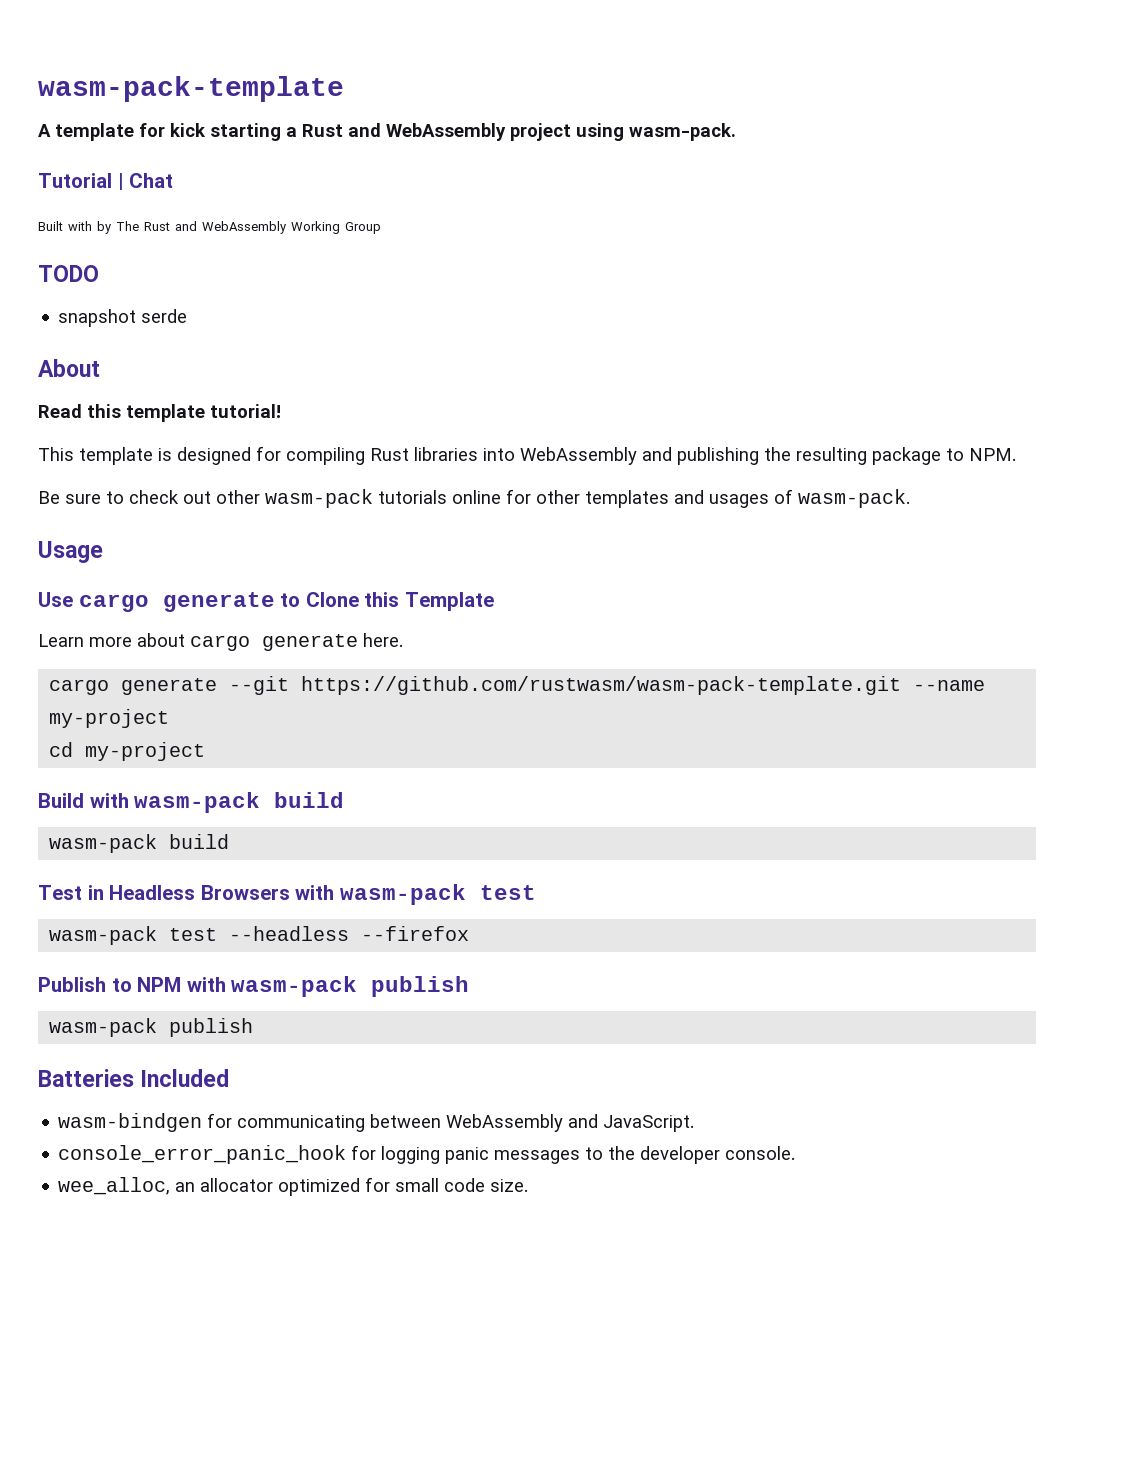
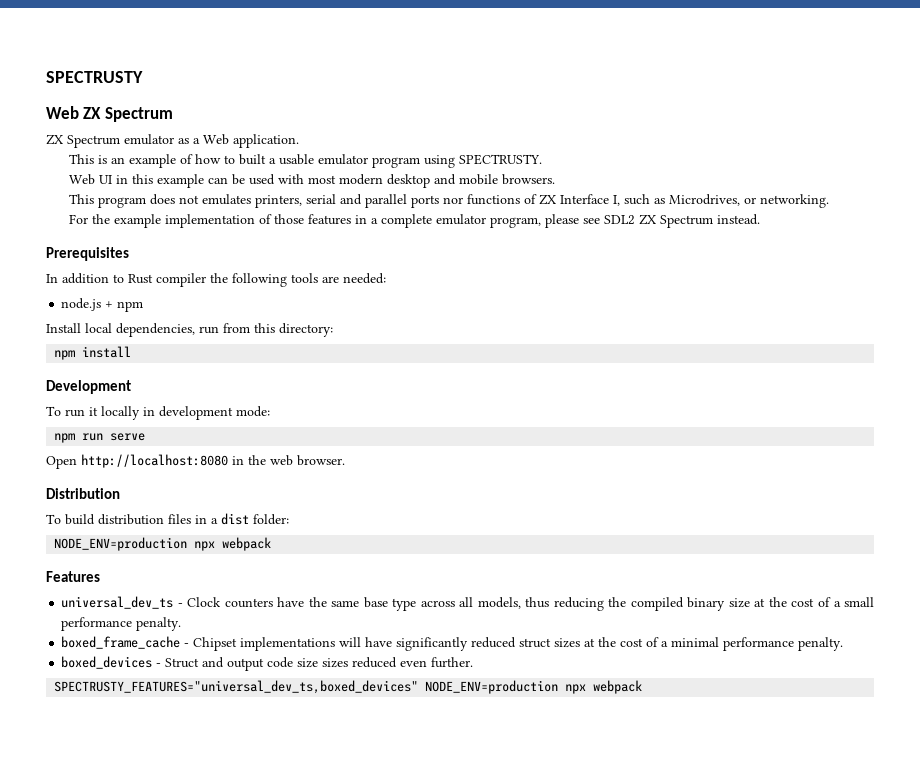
[38,76,344,102] [38,123,736,141] [38,173,174,190] [38,221,381,234] [38,265,99,282] [58,309,188,327] [38,359,100,377] [38,404,281,422] [38,446,1016,465] [38,489,910,508] [38,541,103,563] [38,592,494,612] [38,633,403,651] [49,676,986,695] [49,709,170,728] [49,742,206,761] [38,792,345,813] [49,834,230,853] [38,884,536,905] [49,926,470,945] [38,976,470,997] [49,1018,254,1037] [38,1069,230,1087] [58,1113,695,1132] [58,1145,796,1164] [58,1177,529,1196] wasm-pack-template // A template for kick starting a Rust and WebAssembly project using wasm-pack. // Tutorial | Chat // Built with by The Rust and WebAssembly Working Group // TODO // snapshot serde // About // Read this template tutorial! // This template is designed for compiling Rust libraries into WebAssembly and publishing the resulting package to NPM. // Be sure to check out other wasm-pack tutorials online for other templates and usages of wasm-pack. // Usage // Use cargo generate to Clone this Template // Learn more about cargo generate here. // cargo generate --git https://github.com/rustwasm/wasm-pack-template.git --name my-project // cd my-project // Build with wasm-pack build // wasm-pack build // Test in Headless Browsers with wasm-pack test // wasm-pack test --headless --firefox // Publish to NPM with wasm-pack publish // wasm-pack publish // Batteries Included // wasm-bindgen for communicating between WebAssembly and JavaScript. // console_error_panic_hook for logging panic messages to the developer console. // wee_alloc, an allocator optimized for small code size. -> [46,71,143,83] [46,106,173,122] [46,134,299,148] [69,154,543,168] [69,174,556,188] [69,194,830,208] [69,214,761,228] [46,247,129,261] [46,273,386,287] [61,298,144,312] [46,323,333,337] [54,346,132,360] [46,380,131,394] [46,406,270,420] [54,433,146,443] [46,454,345,469] [46,488,120,499] [46,513,289,525] [54,537,272,551] [46,571,100,582] [61,596,874,611] [61,617,182,631] [61,636,844,651] [61,656,474,671] [54,680,643,694] SPECTRUSTY // Web ZX Spectrum // ZX Spectrum emulator as a Web application. // This is an example of how to built a usable emulator program using SPECTRUSTY. // Web UI in this example can be used with most modern desktop and mobile browsers. // This program does not emulates printers, serial and parallel ports nor functions of ZX Interface I, such as Microdrives, or networking. // For the example implementation of those features in a complete emulator program, please see SDL2 ZX Spectrum instead. // Prerequisites // In addition to Rust compiler the following tools are needed: // node.js + npm // Install local dependencies, run from this directory: // npm install // Development // To run it locally in development mode: // npm run serve // Open http://localhost:8080 in the web browser. // Distribution // To build distribution files in a dist folder: // NODE_ENV=production npx webpack // Features // universal_dev_ts - Clock counters have the same base type across all models, thus reducing the compiled binary size at the cost of a small performance penalty. // boxed_frame_cache - Chipset implementations will have significantly reduced struct sizes at the cost of a minimal performance penalty. // boxed_devices - Struct and output code size sizes reduced even further. // SPECTRUSTY_FEATURES="universal_dev_ts,boxed_devices" NODE_ENV=production npx webpack

